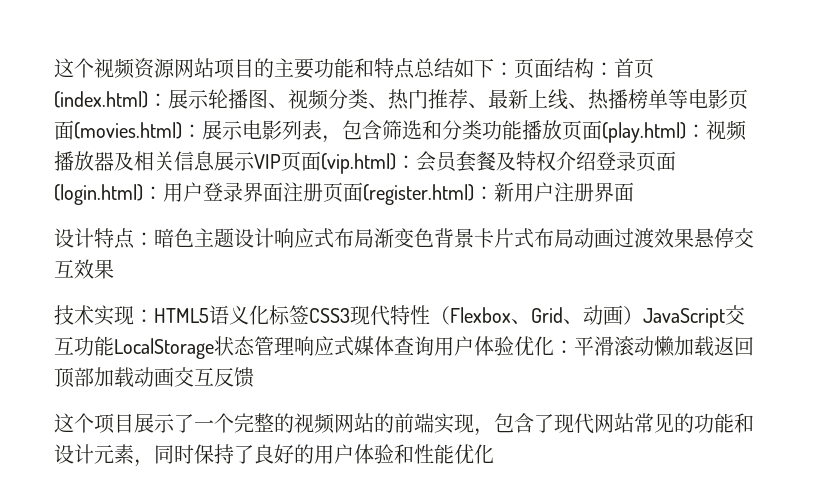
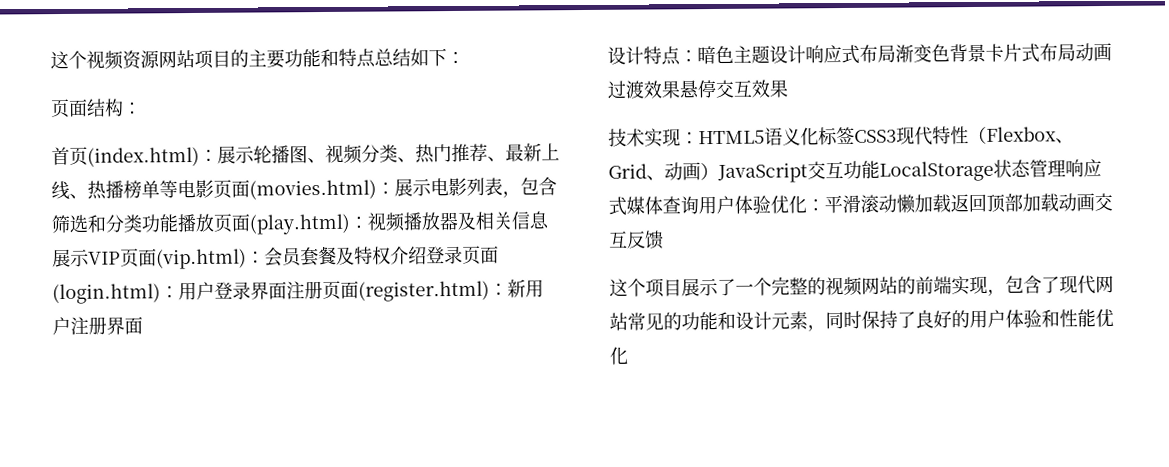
(514, 69) none -> (465, 58) //
(614, 69) none -> (142, 108) //

